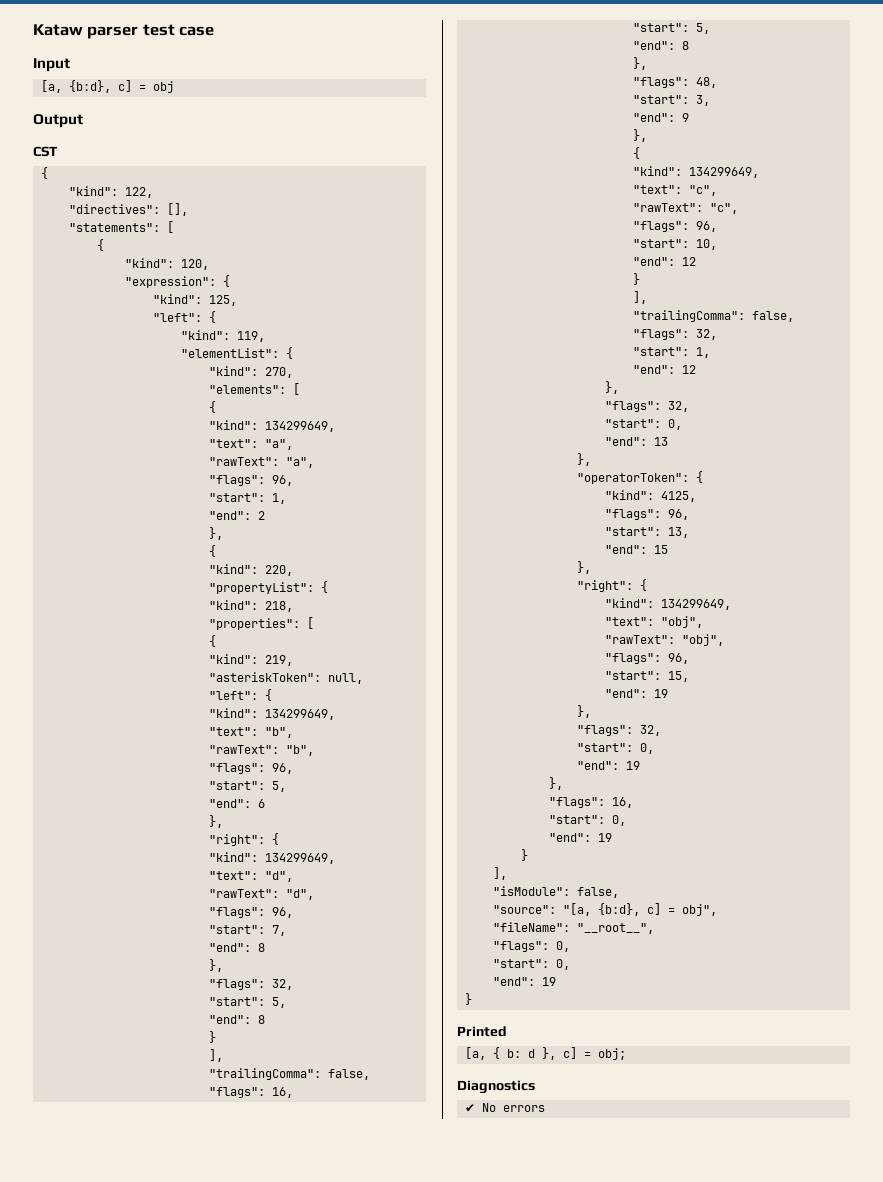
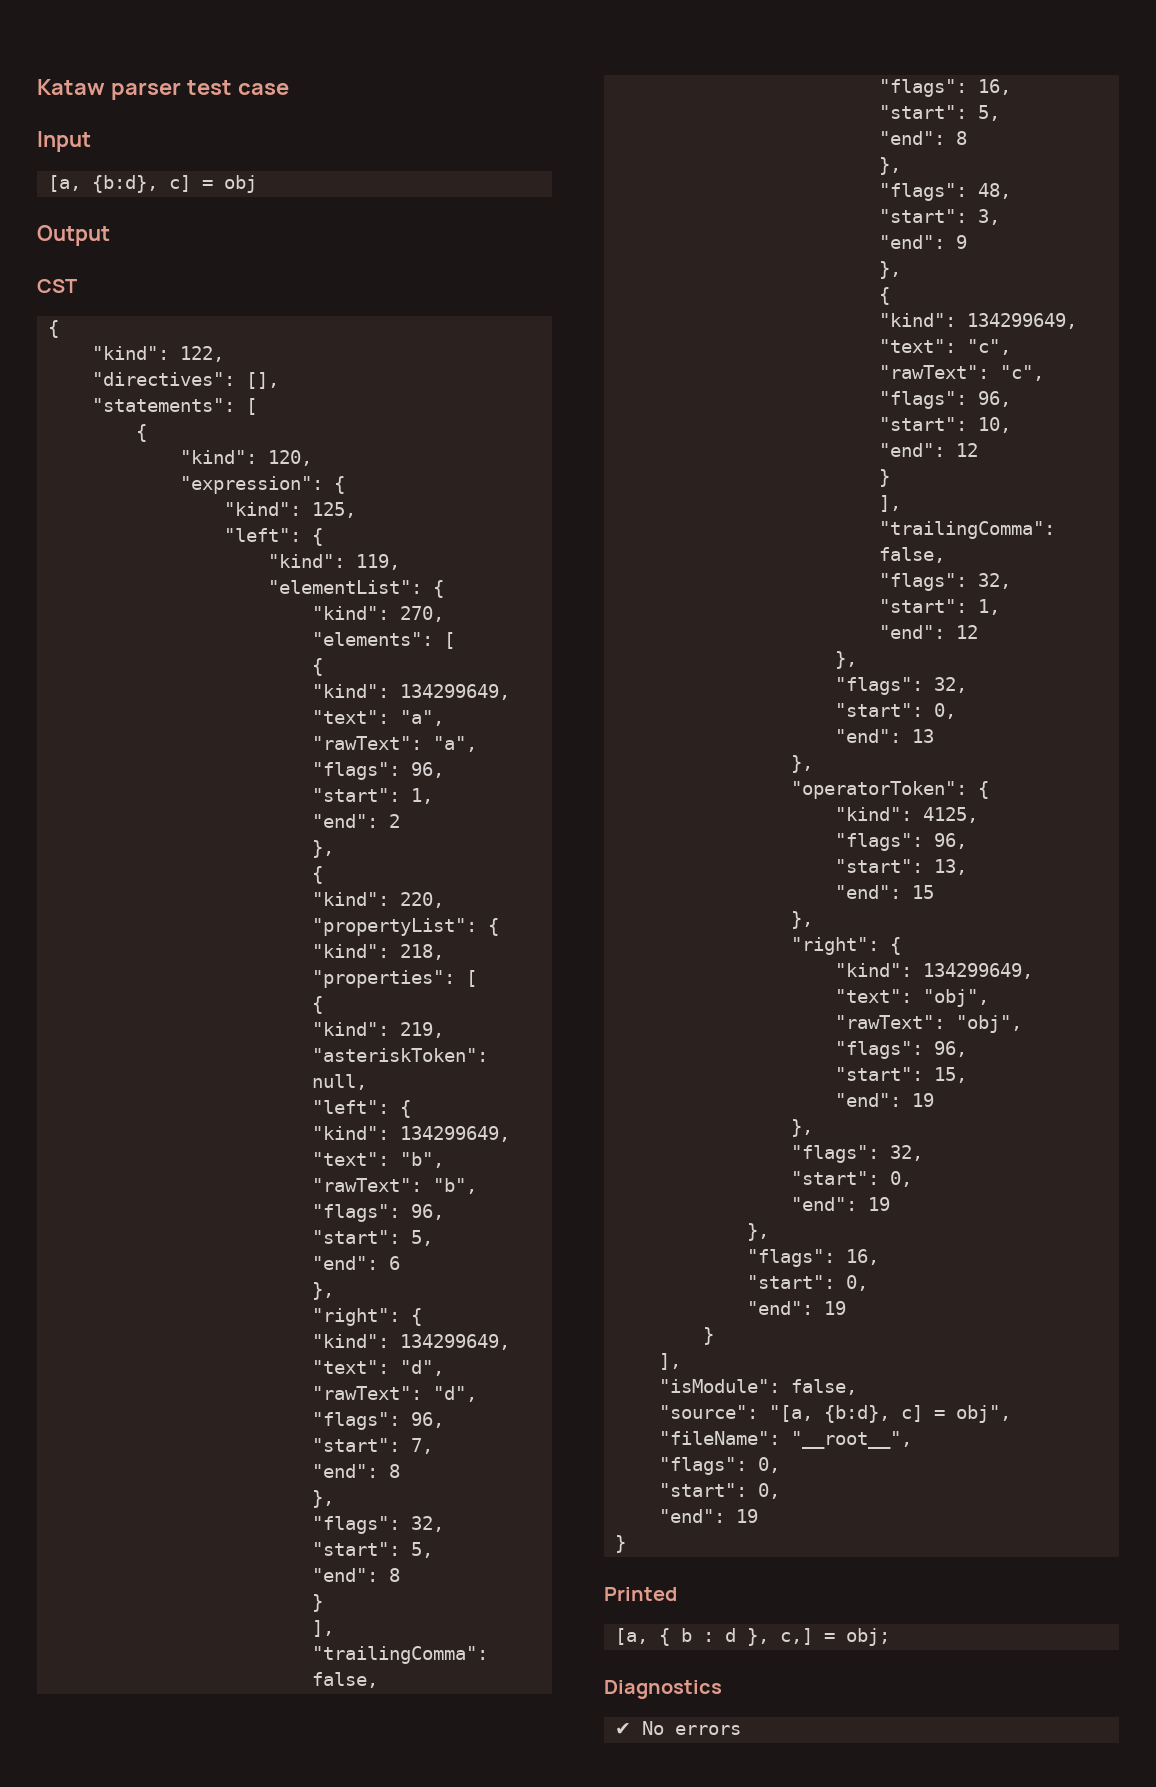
[506,1049,521,1058] b: -> [681,1628,715,1642] b :
[562,1047,577,1059] c] -> [780,1628,814,1645] c,]

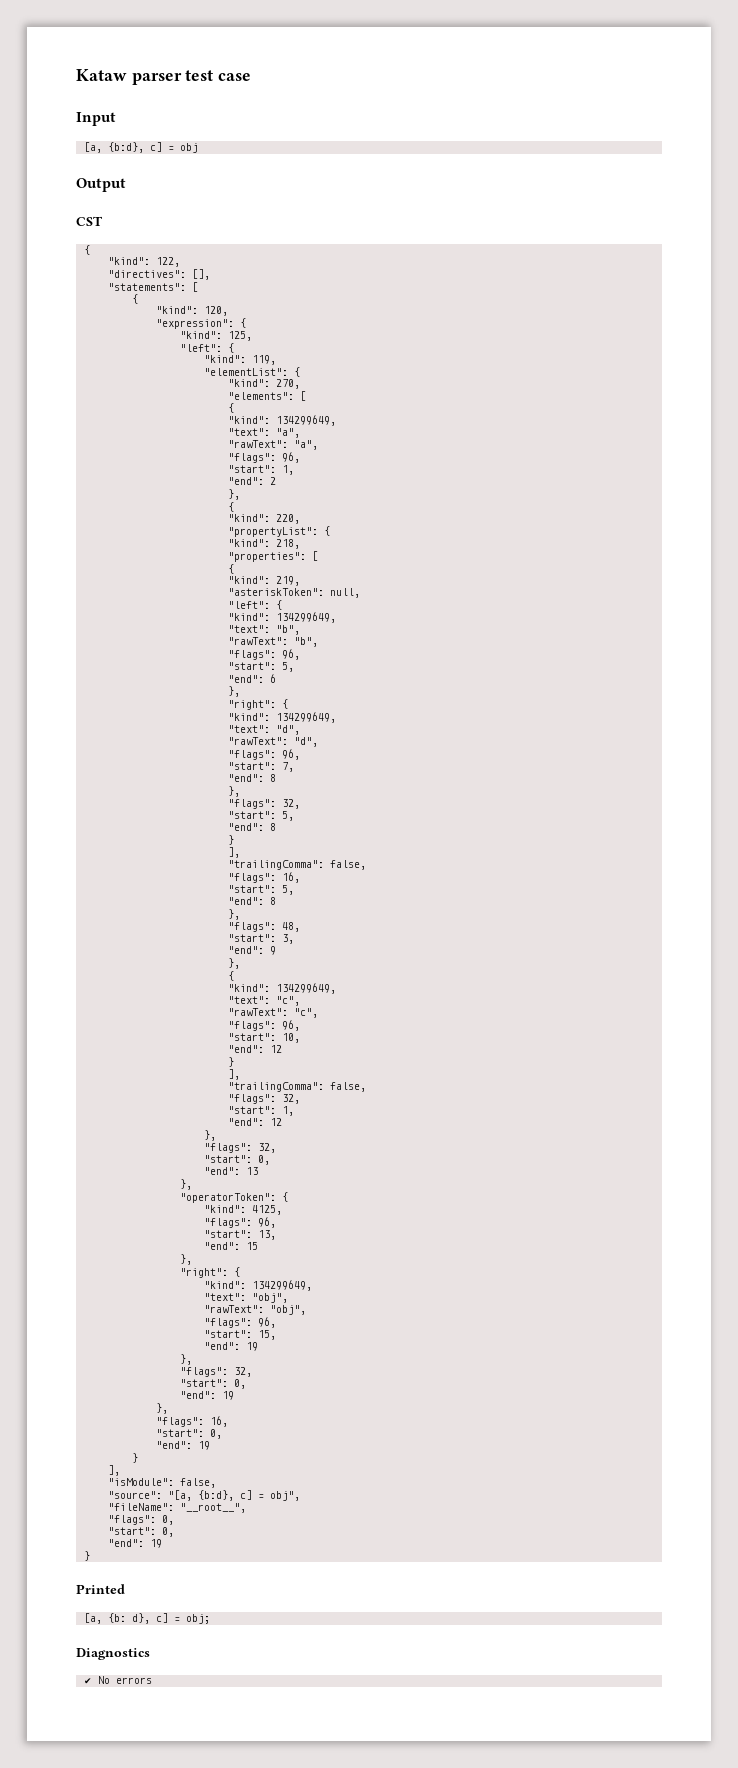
[659,1628,814,1646] { b : d }, c,] -> [107,1613,168,1624] {b: d}, c]

